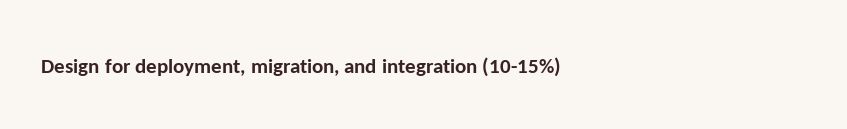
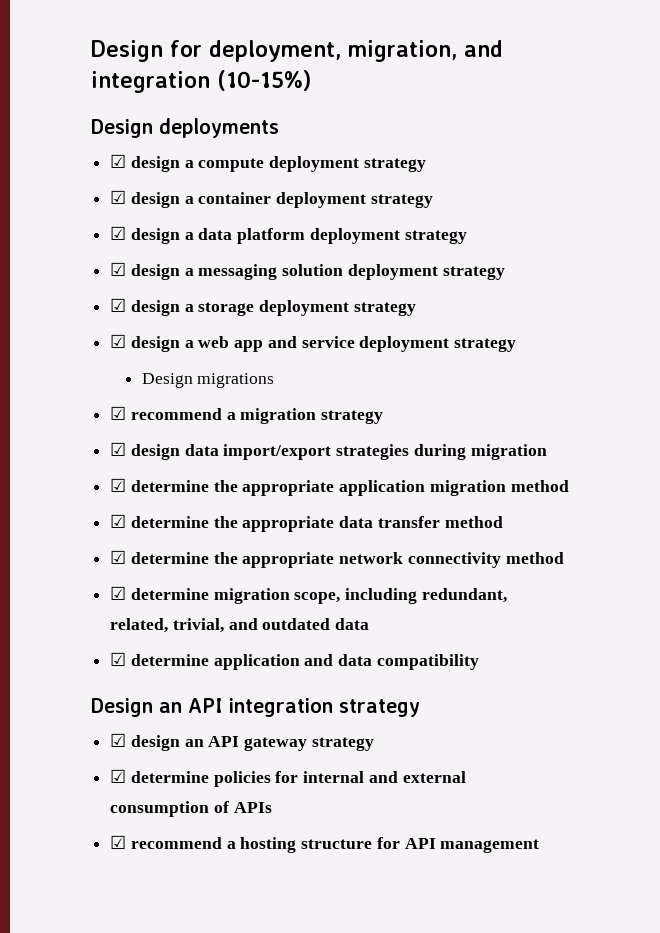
(562, 67) none -> [91,118,279,138] [110,154,426,172] [110,190,433,208] [110,226,467,244] [110,262,505,280] [110,298,416,316] [110,334,517,352] [141,373,275,388] [110,406,384,424] [110,442,547,460] [110,478,569,496] [110,514,503,532] [110,550,564,568] [110,586,507,604] [110,618,370,633] [110,652,479,670] [91,698,420,717] [110,733,374,751] [110,769,466,787] [110,801,272,817] [110,835,540,853] // Design deployments // ☑ design a compute deployment strategy // ☑ design a container deployment strategy // ☑ design a data platform deployment strategy // ☑ design a messaging solution deployment strategy // ☑ design a storage deployment strategy // ☑ design a web app and service deployment strategy // Design migrations // ☑ recommend a migration strategy // ☑ design data import/export strategies during migration // ☑ determine the appropriate application migration method // ☑ determine the appropriate data transfer method // ☑ determine the appropriate network connectivity method // ☑ determine migration scope, including redundant, related, trivial, and outdated data // ☑ determine application and data compatibility // Design an API integration strategy // ☑ design an API gateway strategy // ☑ determine policies for internal and external consumption of APIs // ☑ recommend a hosting structure for API management

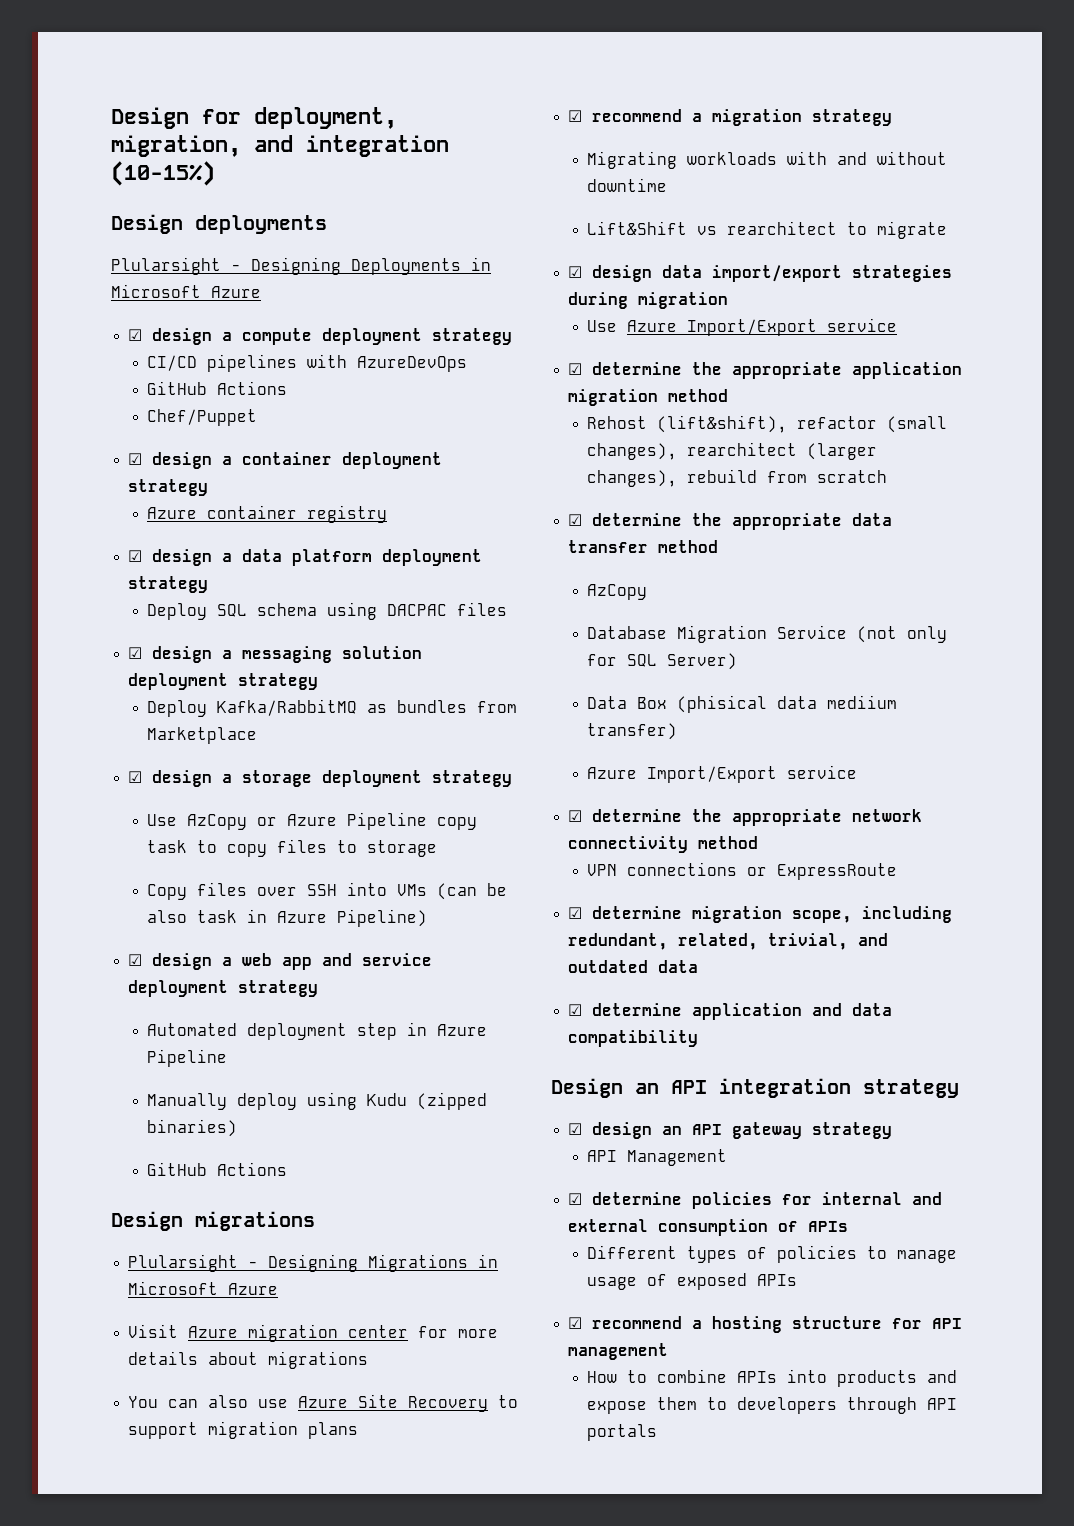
(279, 128) none -> [111,257,491,275] [111,284,261,298] // Plularsight - Designing Deployments in Microsoft Azure
(426, 165) none -> [146,354,467,372] [146,381,287,395] [146,409,257,426] // CI/CD pipelines with AzureDevOps // GitHub Actions // Chef/Puppet
(433, 201) none -> [146,505,387,523] // Azure container registry
(467, 237) none -> [146,602,507,620] // Deploy SQL schema using DACPAC files
(505, 273) none -> [146,699,517,717] [146,727,257,744] // Deploy Kafka/RabbitMQ as bundles from Marketplace
(416, 309) none -> [146,812,477,830] [146,839,437,857] [146,882,507,900] [146,909,427,927] // Use AzCopy or Azure Pipeline copy task to copy files to storage // Copy files over SSH into VMs (can be also task in Azure Pipeline)
[141,373,275,388] Design migrations -> [146,1022,487,1040] [146,1049,227,1067] [146,1092,487,1110] [146,1119,237,1137] [146,1162,287,1176] [111,1211,315,1231] [128,1254,499,1272] [128,1281,279,1295] [128,1324,499,1342] [128,1351,369,1369] [128,1394,519,1412] [128,1421,359,1439] Automated deployment step in Azure Pipeline // Manually deploy using Kudu (zipped binaries) // GitHub Actions // Design migrations // Plularsight - Designing Migrations in Microsoft Azure // Visit Azure migration center for more details about migrations // You can also use Azure Site Recovery to support migration plans
(384, 417) none -> [586,151,947,169] [586,178,667,192] [586,221,947,239] // Migrating workloads with and without downtime // Lift&Shift vs rearchitect to migrate
(547, 452) none -> [586,318,897,336] // Use Azure Import/Export service
(569, 486) none -> [586,415,947,433] [586,442,877,460] [586,469,887,487] // Rehost (lift&shift), refactor (small changes), rearchitect (larger changes), rebuild from scratch
(503, 522) none -> [586,584,647,600] [586,625,947,643] [586,653,737,670] [586,695,897,713] [586,723,677,740] [586,765,857,783] // AzCopy // Database Migration Service (not only for SQL Server) // Data Box (phisical data mediium transfer) // Azure Import/Export service
(564, 558) none -> [586,862,897,880] // VPN connections or ExpressRoute
(374, 744) none -> [586,1149,727,1166] // API Management
(272, 807) none -> [586,1245,957,1263] [586,1273,797,1290] // Different types of policies to manage usage of exposed APIs
(540, 846) none -> [586,1369,957,1387] [586,1397,957,1414] [586,1424,657,1441] // How to combine APIs into products and expose them to developers through API portals

